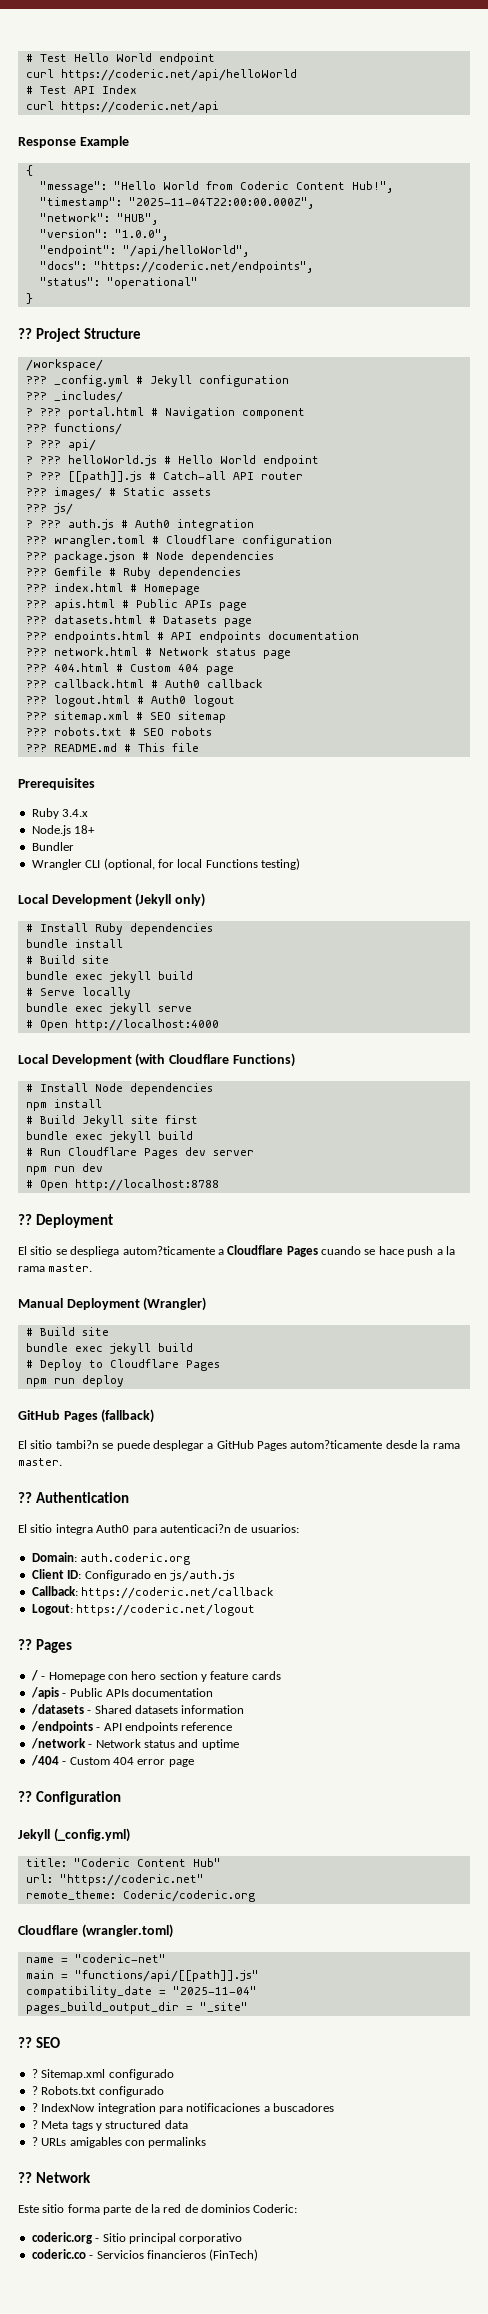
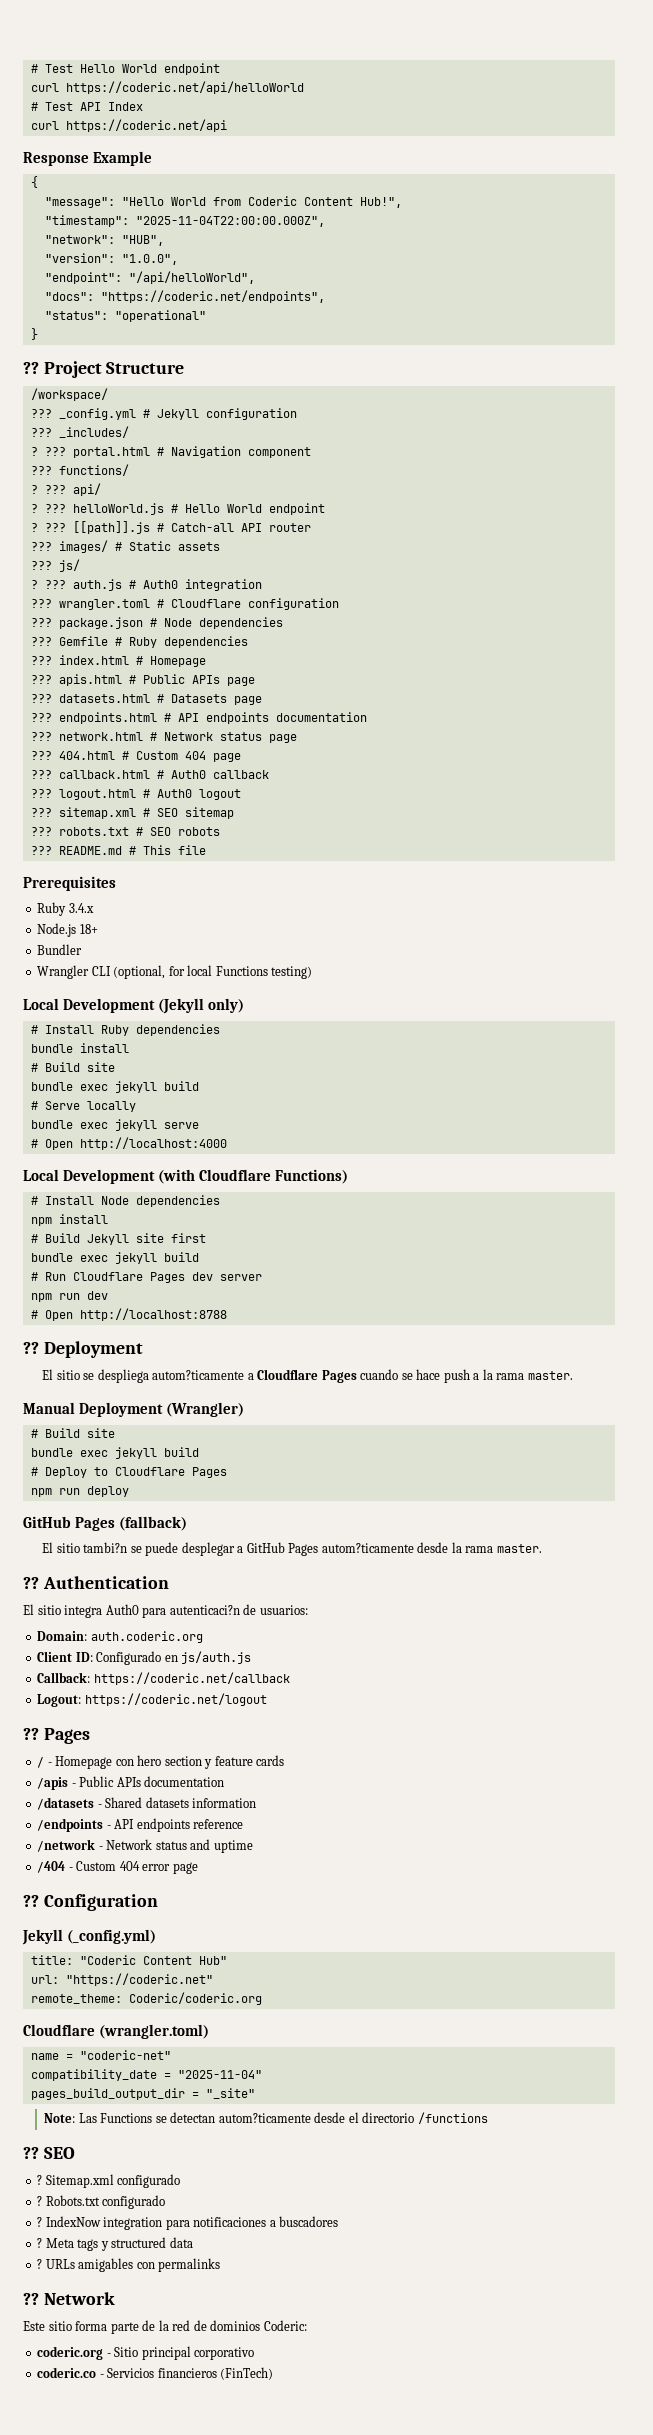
[25,1970,259,1982] // main = "functions/api/[[path]].js" -> (171, 2055) none
(248, 2007) none -> [44,2112,488,2124] // Note: Las Functions se detectan autom?ticamente desde el directorio /functions

